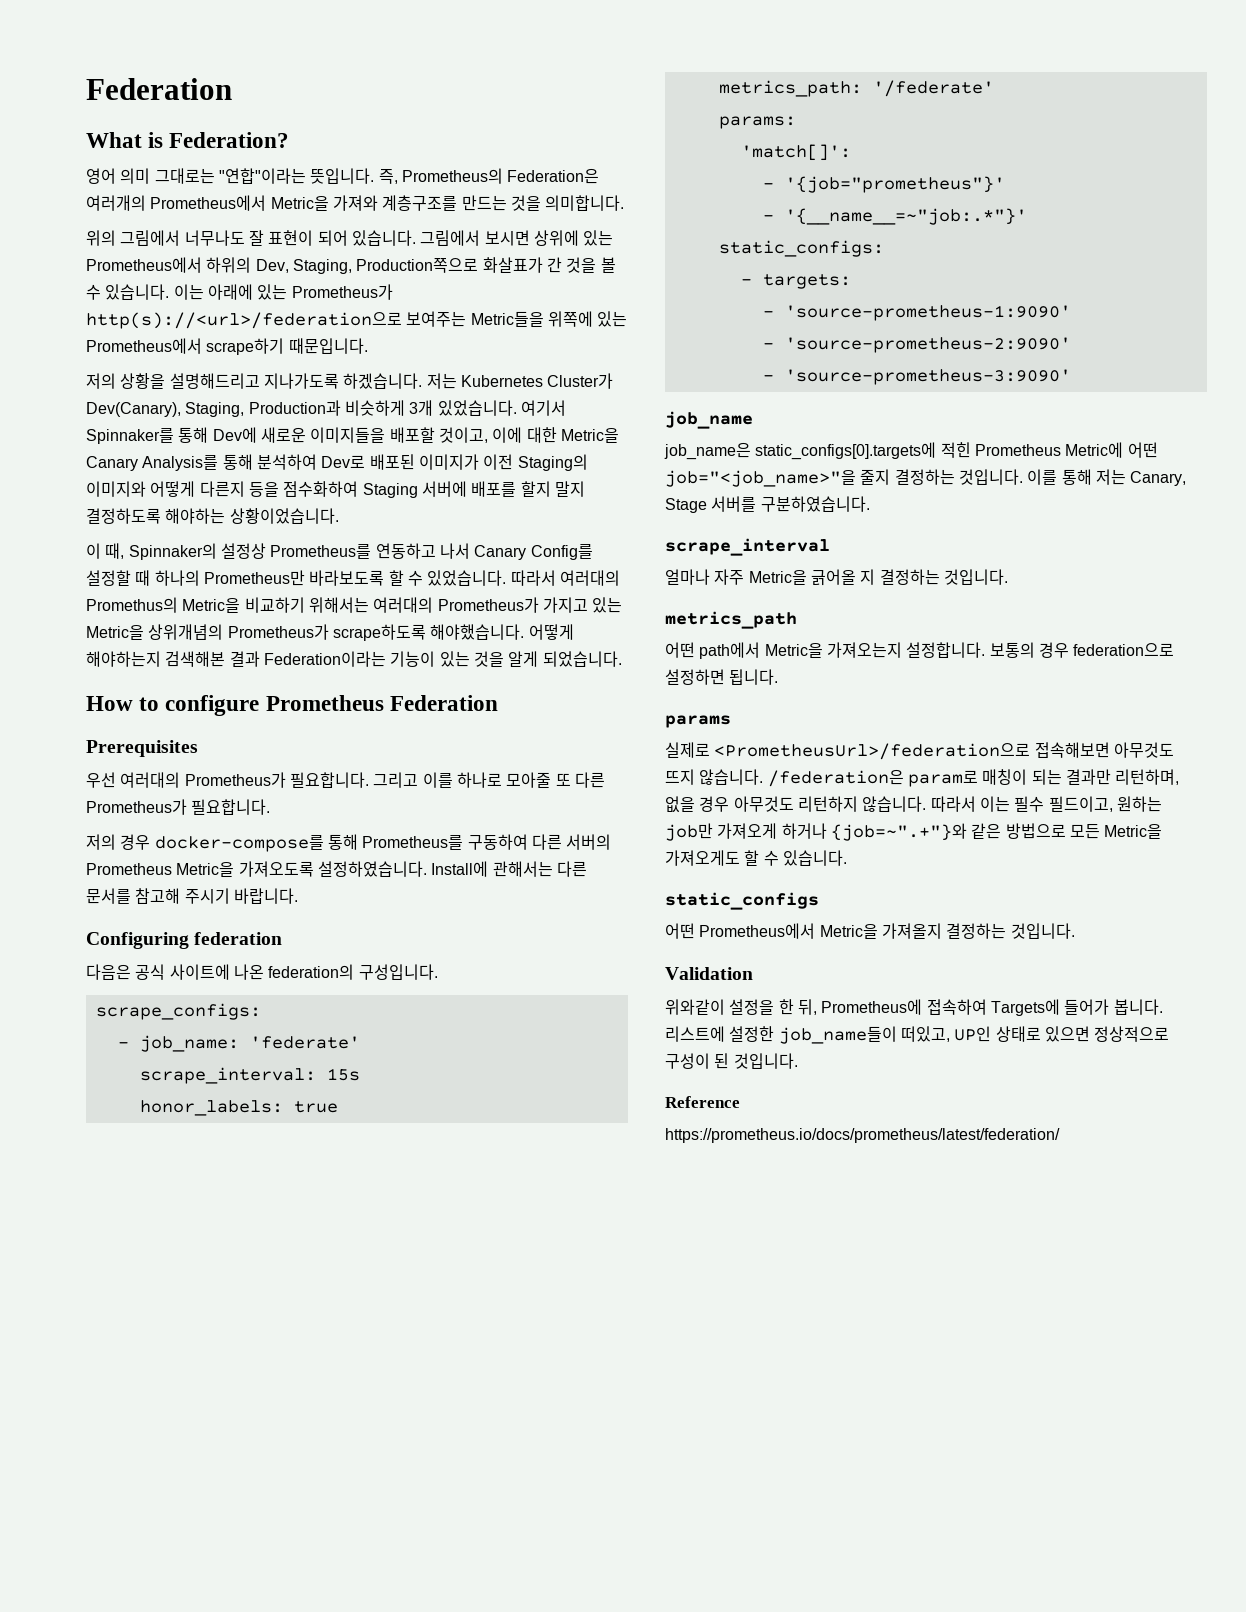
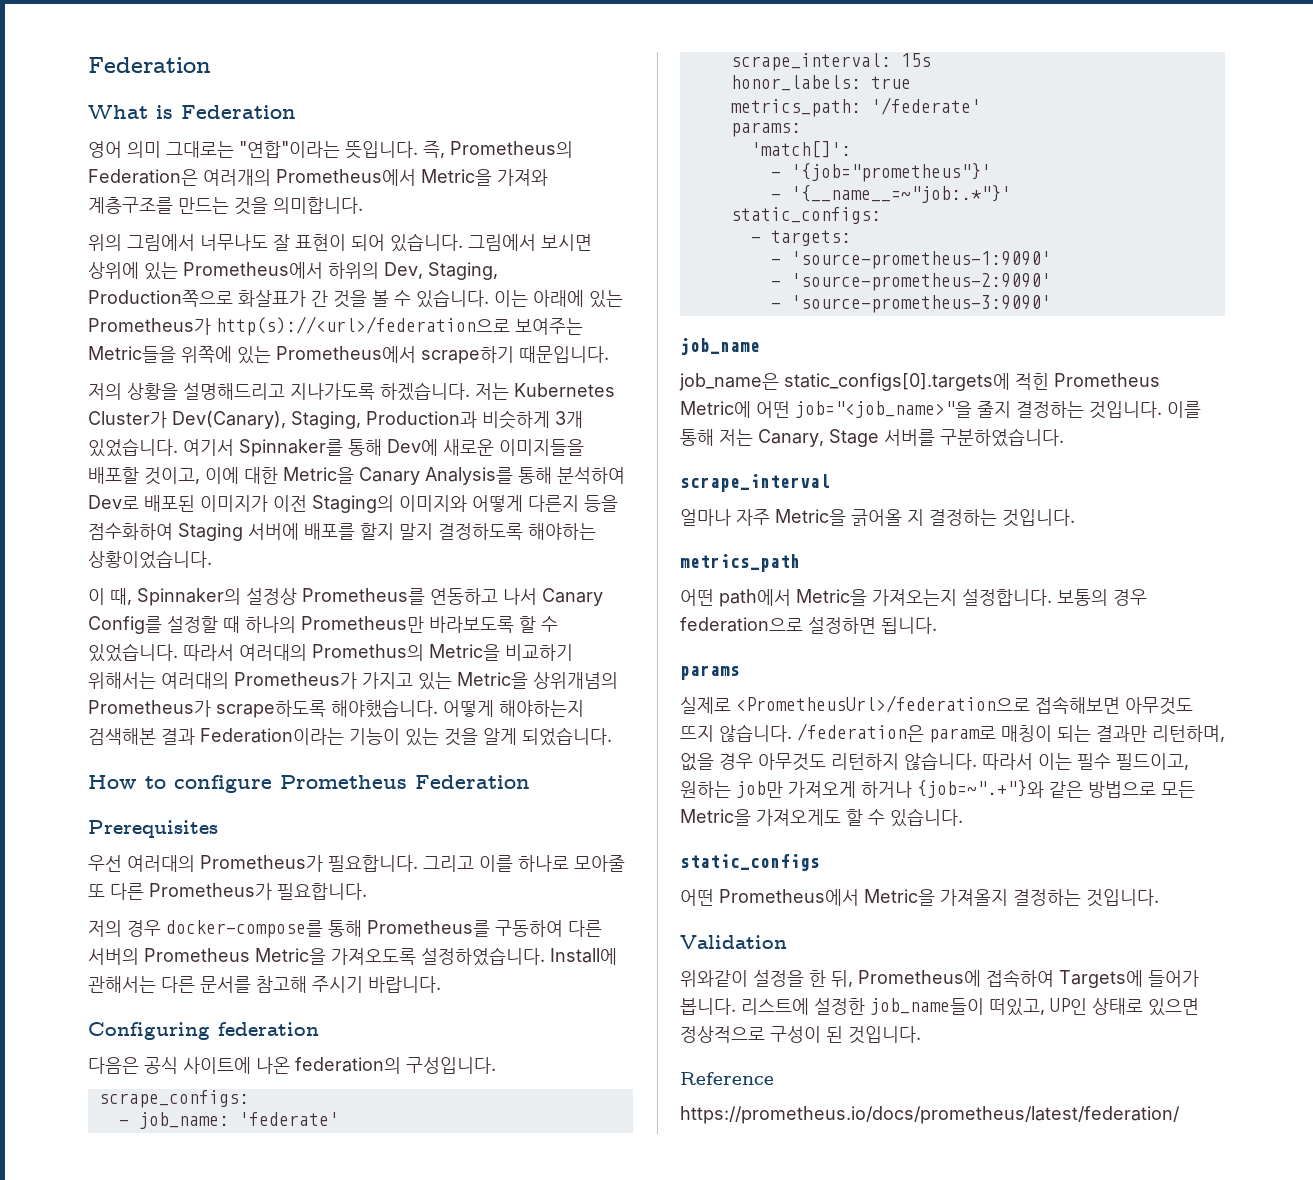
[169,132,290,148] Federation? -> [181,105,296,119] Federation

